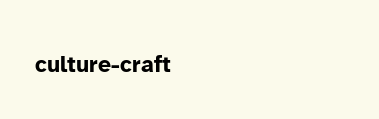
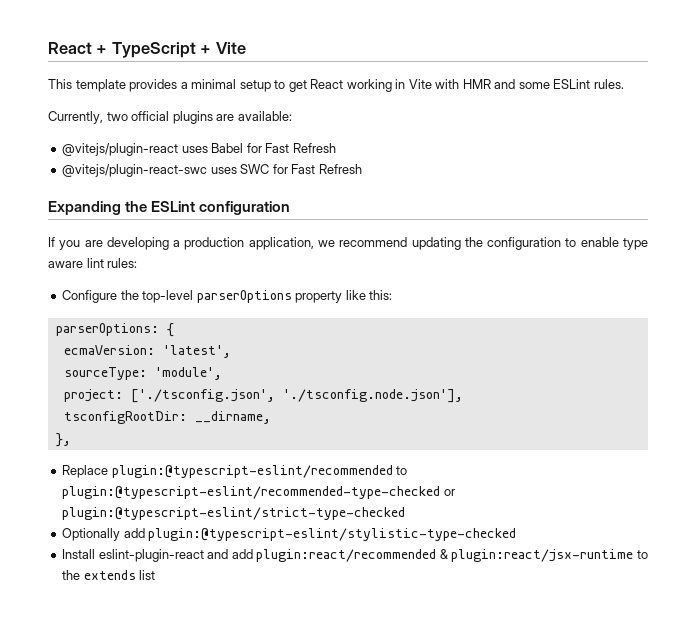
[35,55,171,72] culture-craft -> [48,42,246,58] [48,79,624,92] [48,111,292,124] [62,143,336,156] [62,164,362,177] [48,201,291,215] [48,237,649,250] [48,258,138,268] [62,290,393,303] [55,323,174,337] [63,345,231,358] [63,367,222,380] [63,389,463,403] [63,411,271,424] [55,433,71,447] [62,465,408,478] [62,486,455,499] [62,507,406,520] [62,528,517,541] [62,549,649,562] [62,570,156,580] React + TypeScript + Vite // This template provides a minimal setup to get React working in Vite with HMR and some ESLint rules. // Currently, two official plugins are available: // @vitejs/plugin-react uses Babel for Fast Refresh // @vitejs/plugin-react-swc uses SWC for Fast Refresh // Expanding the ESLint configuration // If you are developing a production application, we recommend updating the configuration to enable type aware lint rules: // Configure the top-level parserOptions property like this: // parserOptions: { // ecmaVersion: 'latest', // sourceType: 'module', // project: ['./tsconfig.json', './tsconfig.node.json'], // tsconfigRootDir: __dirname, // }, // Replace plugin:@typescript-eslint/recommended to plugin:@typescript-eslint/recommended-type-checked or plugin:@typescript-eslint/strict-type-checked // Optionally add plugin:@typescript-eslint/stylistic-type-checked // Install eslint-plugin-react and add plugin:react/recommended & plugin:react/jsx-runtime to the extends list

